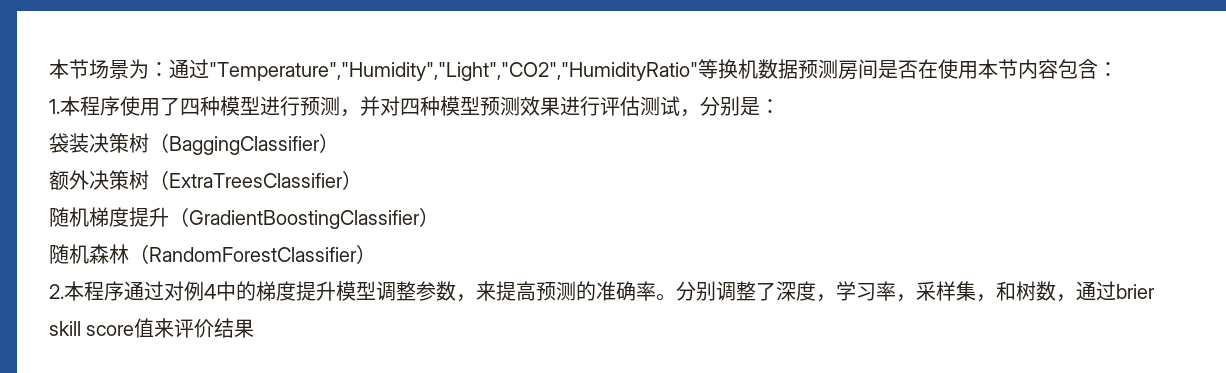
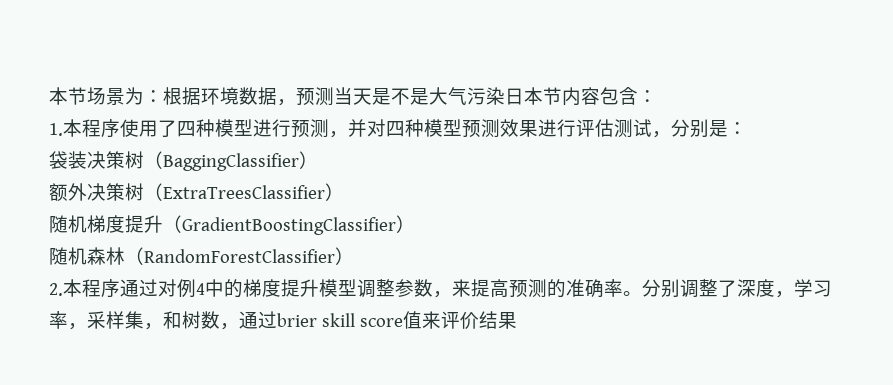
[169,59,978,81] 通过"Temperature","Humidity","Light","CO2","HumidityRatio"等换机数据预测房间是否在使用 -> [163,87,524,106] 根据环境数据，预测当天是不是大气污染日

